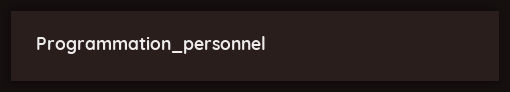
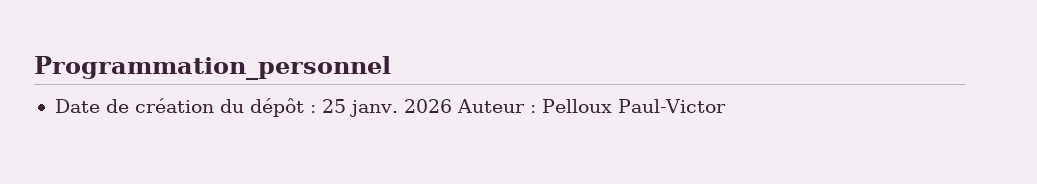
(266, 45) none -> [54,98,726,117] // Date de création du dépôt : 25 janv. 2026 Auteur : Pelloux Paul-Victor

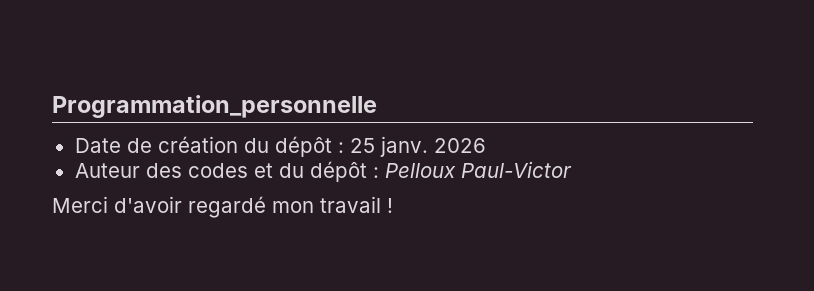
[34,56,391,80] Programmation_personnel -> [52,95,377,118] Programmation_personnelle
[456,99,726,113] Auteur : Pelloux Paul-Victor -> [74,161,572,182] [52,196,393,218] // Auteur des codes et du dépôt : Pelloux Paul-Victor // Merci d'avoir regardé mon travail !

